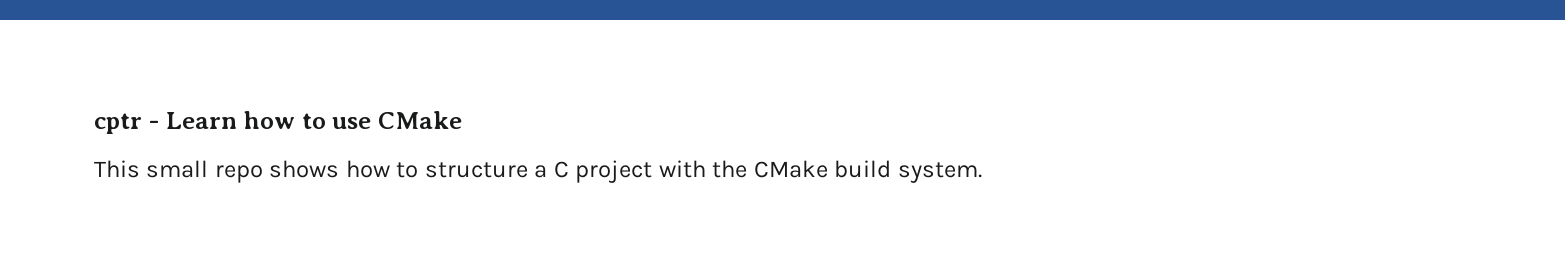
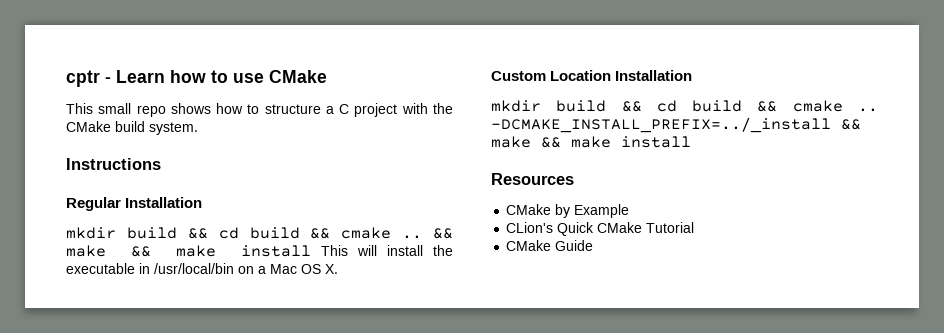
(982, 172) none -> [66,158,161,170] [66,197,203,211] [66,227,453,239] [66,245,453,257] [66,263,338,274] [491,70,693,81] [491,100,878,112] [491,117,861,133] [491,136,691,148] [491,173,574,185] [506,204,630,218] [506,222,695,236] [506,240,594,251] // Instructions // Regular Installation // mkdir build && cd build && cmake .. && make && make install This will install the executable in /usr/local/bin on a Mac OS X. // Custom Location Installation // mkdir build && cd build && cmake .. -DCMAKE_INSTALL_PREFIX=../_install && make && make install // Resources // CMake by Example // CLion's Quick CMake Tutorial // CMake Guide

